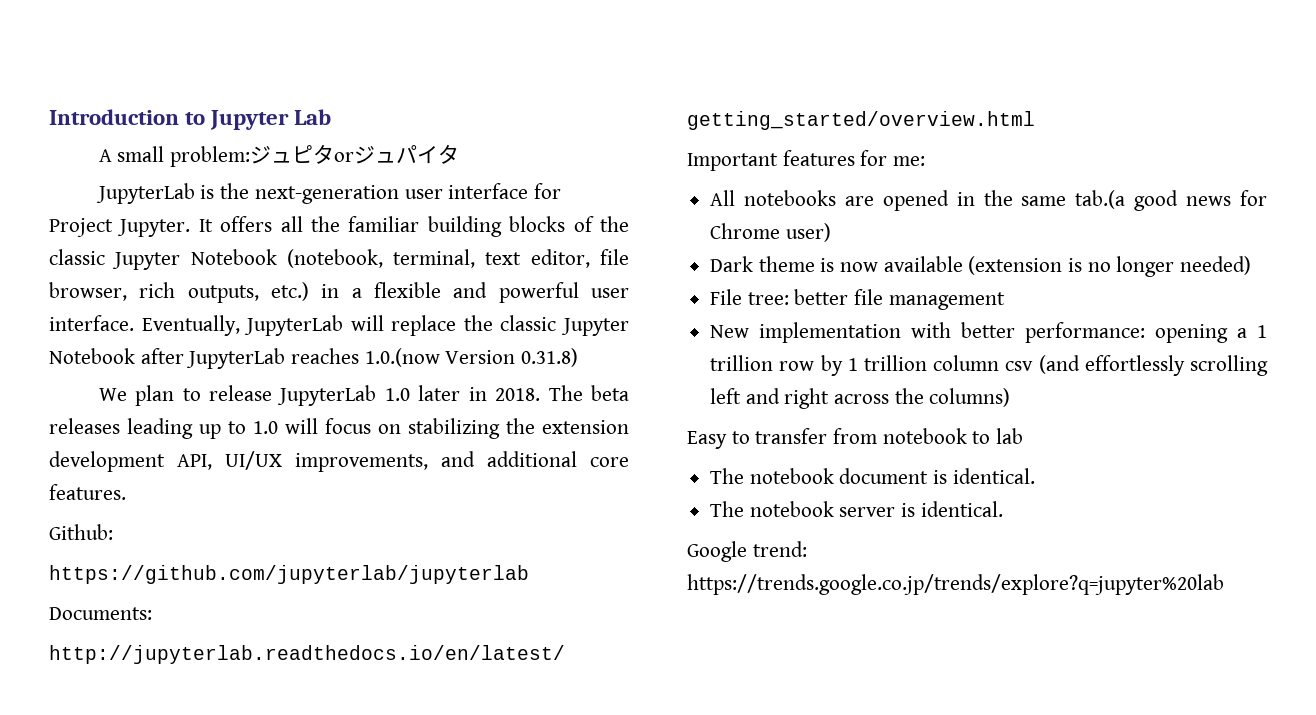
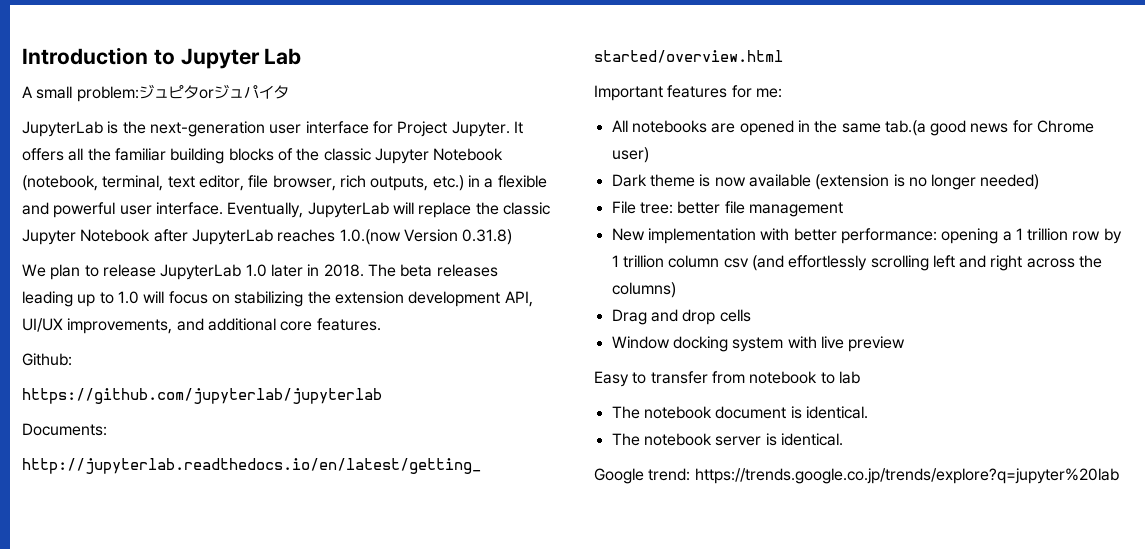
(1011, 397) none -> [611,309,751,325] [611,336,906,352] // Drag and drop cells // Window docking system with live preview

